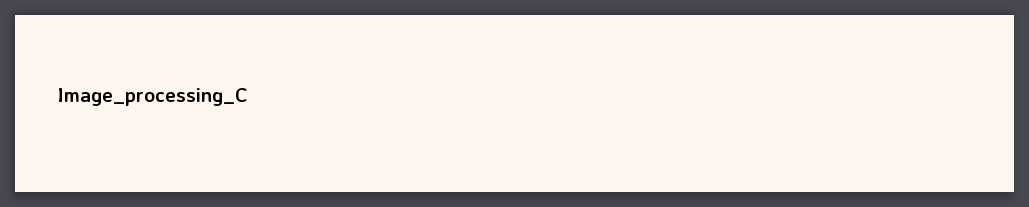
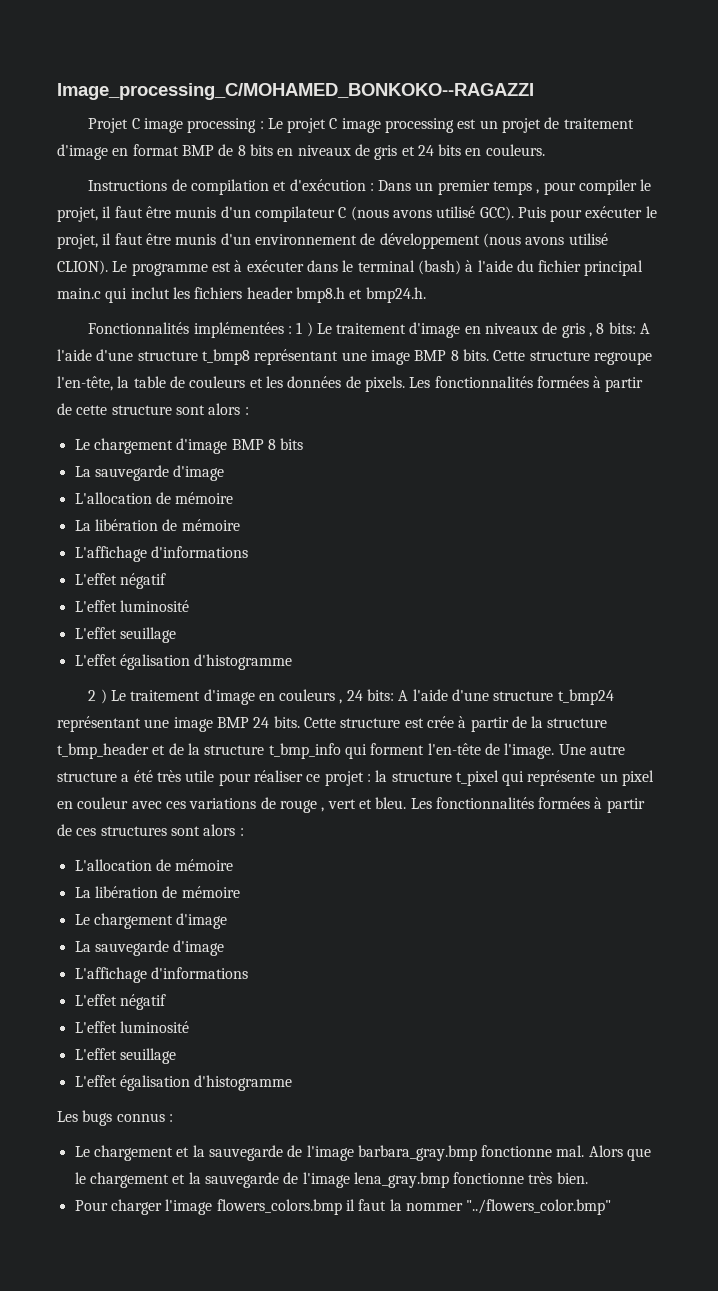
[57,88,247,106] Image_processing_C -> [57,83,534,100] [88,117,634,133] [57,144,545,160] [88,179,652,195] [57,206,657,222] [57,233,608,249] [57,260,644,276] [57,287,426,303] [88,322,651,338] [57,349,652,365] [57,376,644,392] [57,403,249,415] [74,438,304,454] [74,465,225,481] [74,492,234,504] [74,519,240,531] [74,546,248,562] [74,573,166,589] [74,600,189,612] [74,627,176,643] [74,654,293,670] [88,689,614,705] [57,716,608,732] [57,743,625,759] [57,770,655,786] [57,797,645,813] [57,824,244,836] [74,859,234,871] [74,886,240,898] [74,913,228,929] [74,940,225,956] [74,967,248,983] [74,994,166,1010] [74,1021,189,1033] [74,1048,176,1064] [74,1075,293,1091] [57,1110,173,1126] [74,1145,652,1161] [74,1172,588,1188] [74,1199,612,1215] Image_processing_C/MOHAMED_BONKOKO--RAGAZZI // Projet C image processing : Le projet C image processing est un projet de traitement d'image en format BMP de 8 bits en niveaux de gris et 24 bits en couleurs. // Instructions de compilation et d'exécution : Dans un premier temps , pour compiler le projet, il faut être munis d'un compilateur C (nous avons utilisé GCC). Puis pour exécuter le projet, il faut être munis d'un environnement de développement (nous avons utilisé CLION). Le programme est à exécuter dans le terminal (bash) à l'aide du fichier principal main.c qui inclut les fichiers header bmp8.h et bmp24.h. // Fonctionnalités implémentées : 1 ) Le traitement d'image en niveaux de gris , 8 bits: A l'aide d'une structure t_bmp8 représentant une image BMP 8 bits. Cette structure regroupe l'en-tête, la table de couleurs et les données de pixels. Les fonctionnalités formées à partir de cette structure sont alors : // Le chargement d'image BMP 8 bits // La sauvegarde d'image // L'allocation de mémoire // La libération de mémoire // L'affichage d'informations // L'effet négatif // L'effet luminosité // L'effet seuillage // L'effet égalisation d'histogramme // 2 ) Le traitement d'image en couleurs , 24 bits: A l'aide d'une structure t_bmp24 représentant une image BMP 24 bits. Cette structure est crée à partir de la structure t_bmp_header et de la structure t_bmp_info qui forment l'en-tête de l'image. Une autre structure a été très utile pour réaliser ce projet : la structure t_pixel qui représente un pixel en couleur avec ces variations de rouge , vert et bleu. Les fonctionnalités formées à partir de ces structures sont alors : // L'allocation de mémoire // La libération de mémoire // Le chargement d'image // La sauvegarde d'image // L'affichage d'informations // L'effet négatif // L'effet luminosité // L'effet seuillage // L'effet égalisation d'histogramme // Les bugs connus : // Le chargement et la sauvegarde de l'image barbara_gray.bmp fonctionne mal. Alors que le chargement et la sauvegarde de l'image lena_gray.bmp fonctionne très bien. // Pour charger l'image flowers_colors.bmp il faut la nommer "../flowers_color.bmp"

